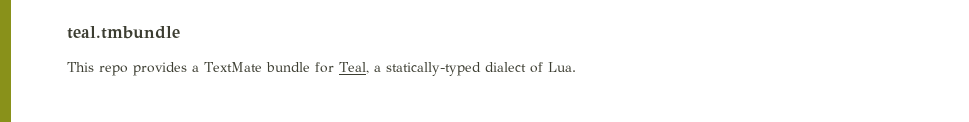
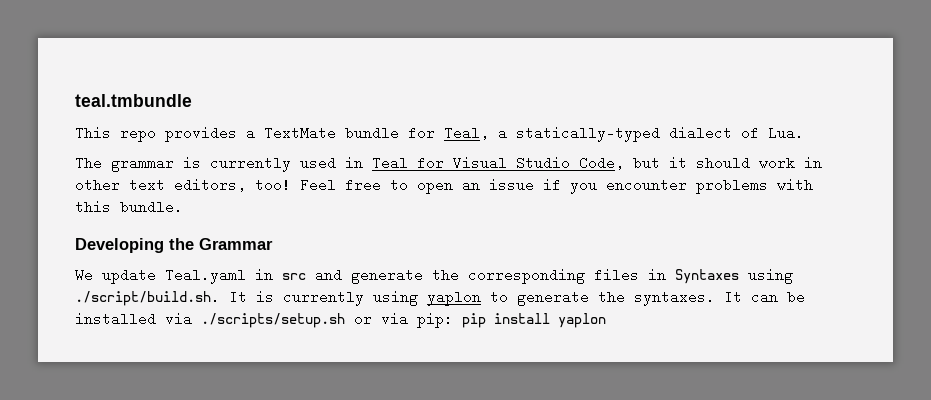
(576, 67) none -> [75,156,822,172] [75,178,813,194] [75,200,183,214] [75,238,273,253] [75,268,793,284] [75,290,805,306] [75,312,606,328] // The grammar is currently used in Teal for Visual Studio Code, but it should work in other text editors, too! Feel free to open an issue if you encounter problems with this bundle. // Developing the Grammar // We update Teal.yaml in src and generate the corresponding files in Syntaxes using ./script/build.sh. It is currently using yaplon to generate the syntaxes. It can be installed via ./scripts/setup.sh or via pip: pip install yaplon

